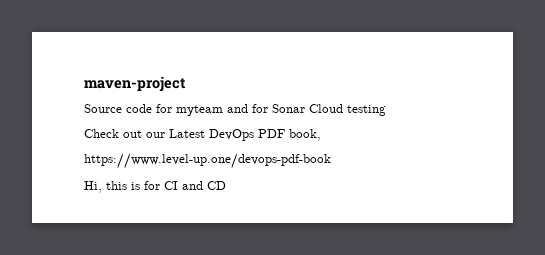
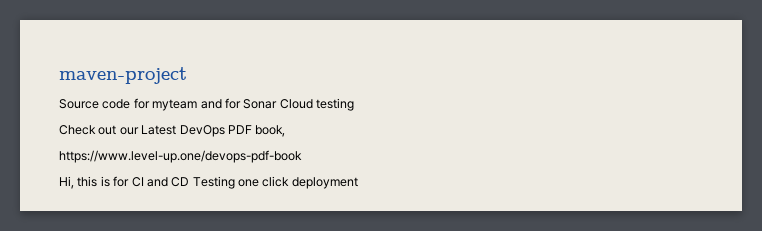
(226, 185) none -> [192,176,358,189] Testing one click deployment

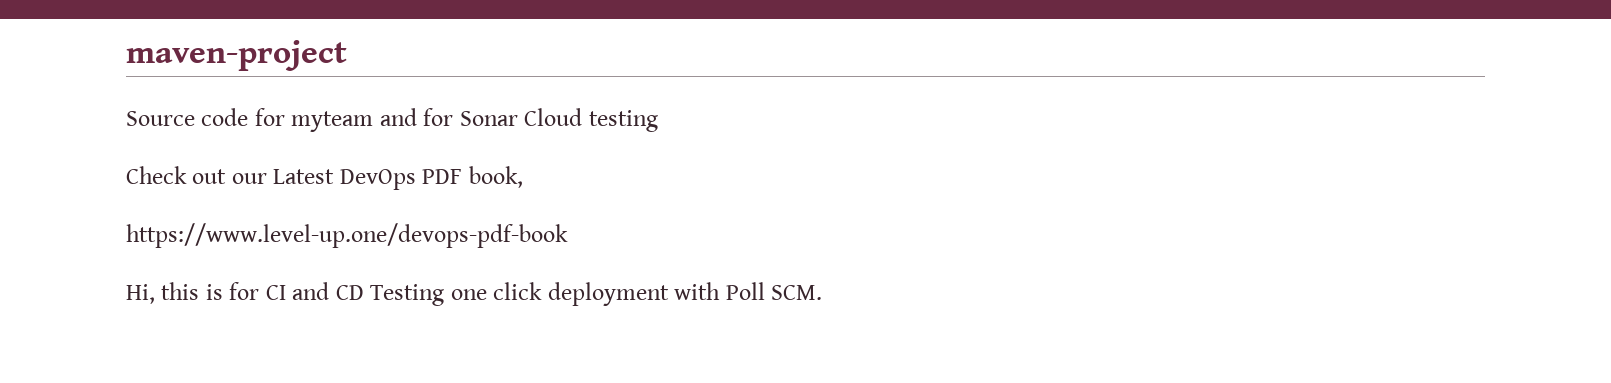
(358, 183) none -> [674,282,823,300] with Poll SCM.

